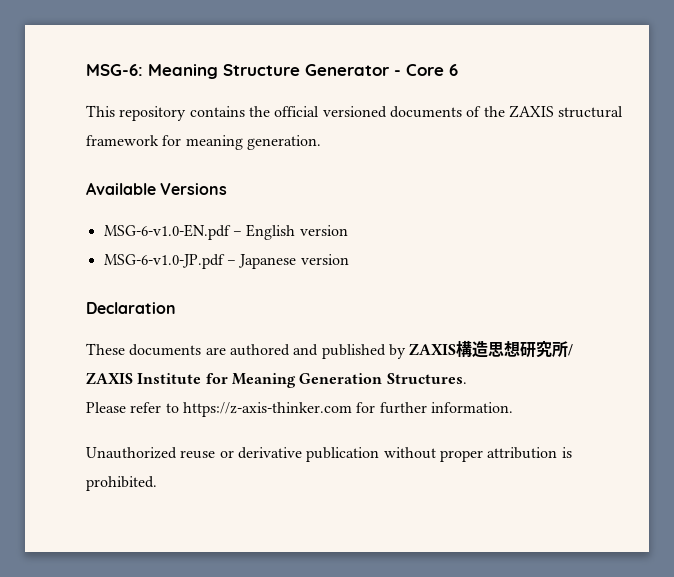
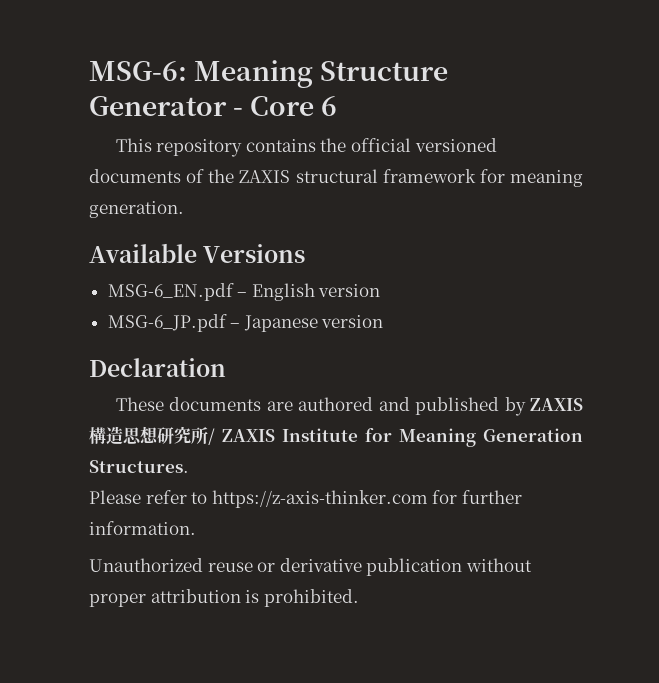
[103,224,231,240] MSG-6-v1.0-EN.pdf -> [107,283,234,301] MSG-6_EN.pdf
[103,254,225,269] MSG-6-v1.0-JP.pdf -> [107,314,227,332] MSG-6_JP.pdf

